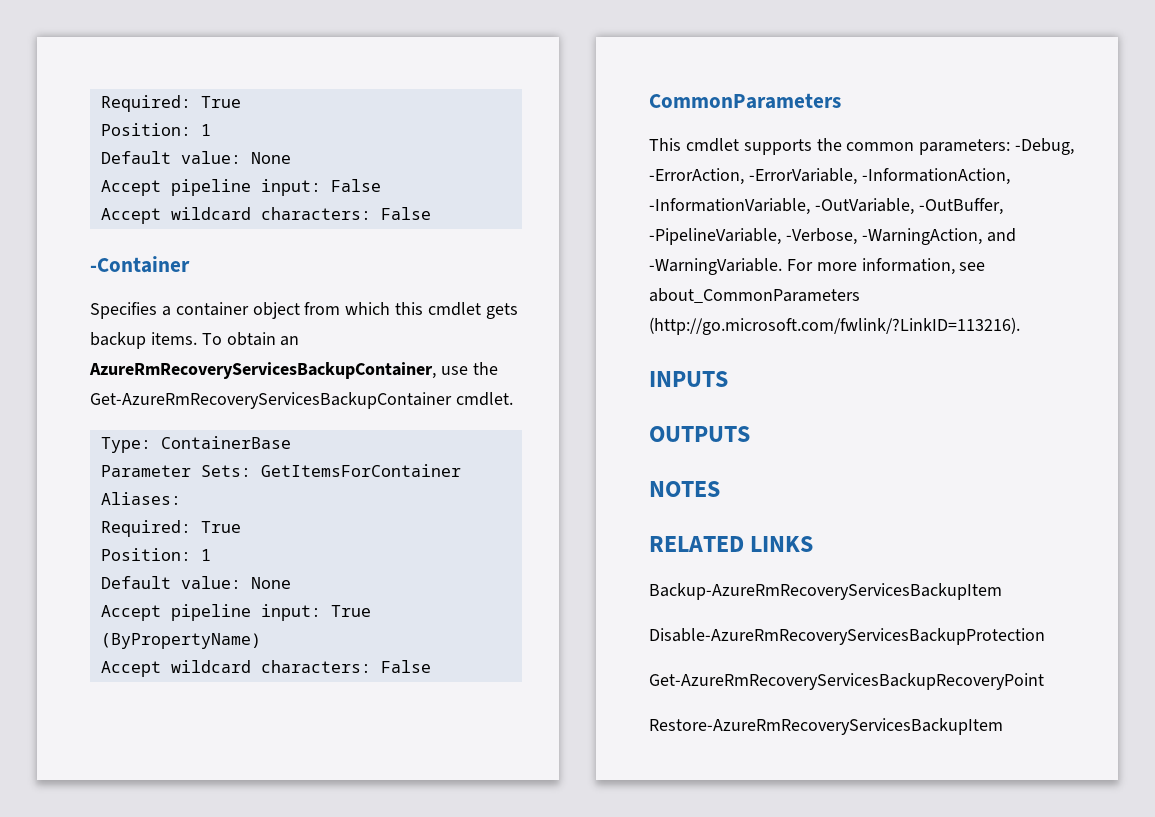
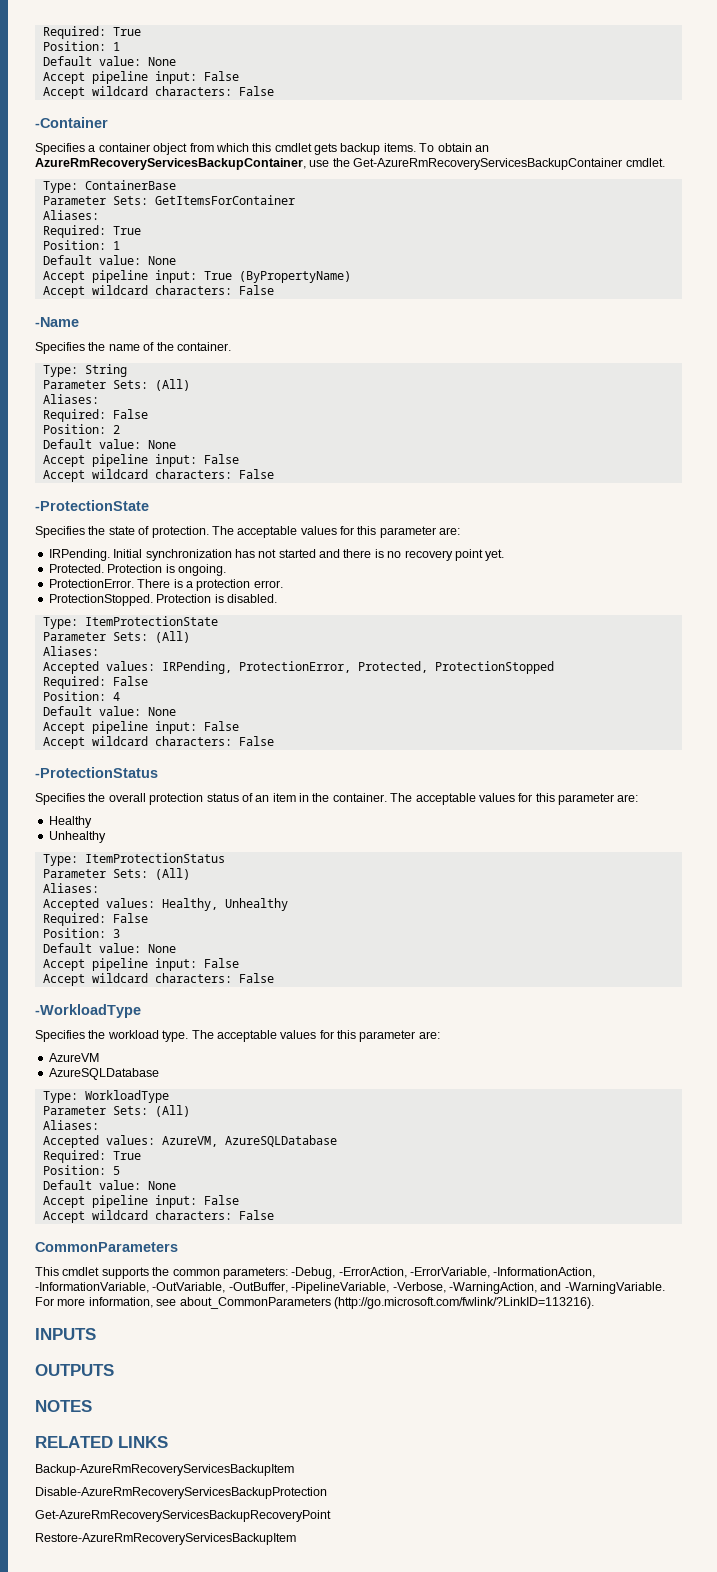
(431, 666) none -> [35,317,79,327] [35,342,231,354] [42,364,127,377] [42,379,190,391] [42,394,99,404] [42,409,148,422] [42,424,120,434] [42,439,176,449] [42,454,239,467] [42,469,274,482] [35,500,149,511] [35,526,461,538] [48,549,505,561] [48,564,226,576] [48,579,283,591] [48,594,277,606] [42,616,218,629] [42,631,190,643] [42,646,99,656] [42,661,554,674] [42,676,148,689] [42,691,120,701] [42,706,176,716] [42,721,239,734] [42,736,274,749] [35,767,158,778] [35,793,639,805] [48,816,92,828] [48,831,106,843] [42,853,225,866] [42,868,190,880] [42,883,99,893] [42,898,288,911] [42,913,148,926] [42,928,120,938] [42,943,176,953] [42,958,239,971] [42,973,274,986] [35,1004,141,1018] [35,1030,440,1042] [48,1053,99,1062] [48,1068,159,1080] [42,1090,169,1103] [42,1105,190,1117] [42,1120,99,1130] [42,1135,337,1148] [42,1150,141,1163] [42,1165,120,1175] [42,1180,176,1190] [42,1195,239,1208] [42,1210,274,1223] // -Name // Specifies the name of the container. // Type: String // Parameter Sets: (All) // Aliases: // Required: False // Position: 2 // Default value: None // Accept pipeline input: False // Accept wildcard characters: False // -ProtectionState // Specifies the state of protection. The acceptable values for this parameter are: // IRPending. Initial synchronization has not started and there is no recovery point yet. // Protected. Protection is ongoing. // ProtectionError. There is a protection error. // ProtectionStopped. Protection is disabled. // Type: ItemProtectionState // Parameter Sets: (All) // Aliases: // Accepted values: IRPending, ProtectionError, Protected, ProtectionStopped // Required: False // Position: 4 // Default value: None // Accept pipeline input: False // Accept wildcard characters: False // -ProtectionStatus // Specifies the overall protection status of an item in the container. The acceptable values for this parameter are: // Healthy // Unhealthy // Type: ItemProtectionStatus // Parameter Sets: (All) // Aliases: // Accepted values: Healthy, Unhealthy // Required: False // Position: 3 // Default value: None // Accept pipeline input: False // Accept wildcard characters: False // -WorkloadType // Specifies the workload type. The acceptable values for this parameter are: // AzureVM // AzureSQLDatabase // Type: WorkloadType // Parameter Sets: (All) // Aliases: // Accepted values: AzureVM, AzureSQLDatabase // Required: True // Position: 5 // Default value: None // Accept pipeline input: False // Accept wildcard characters: False

